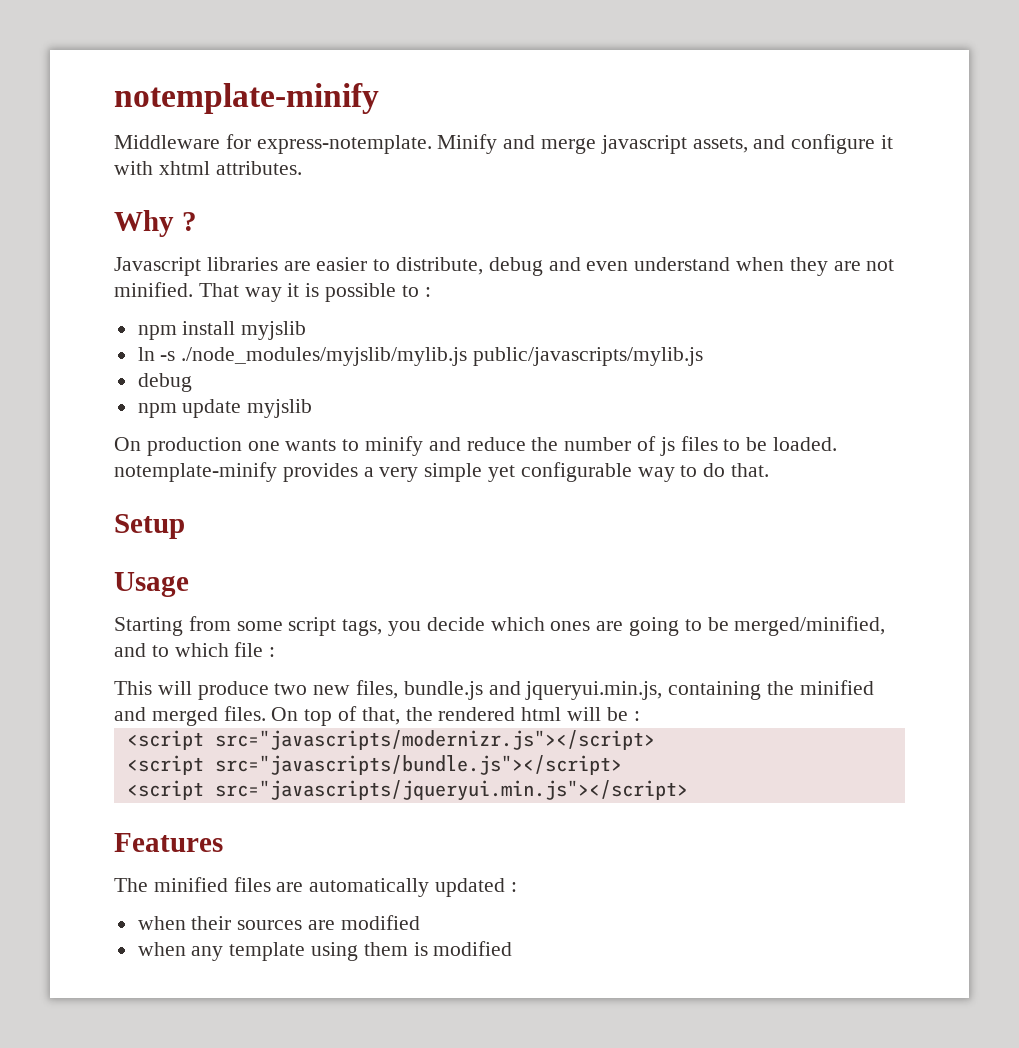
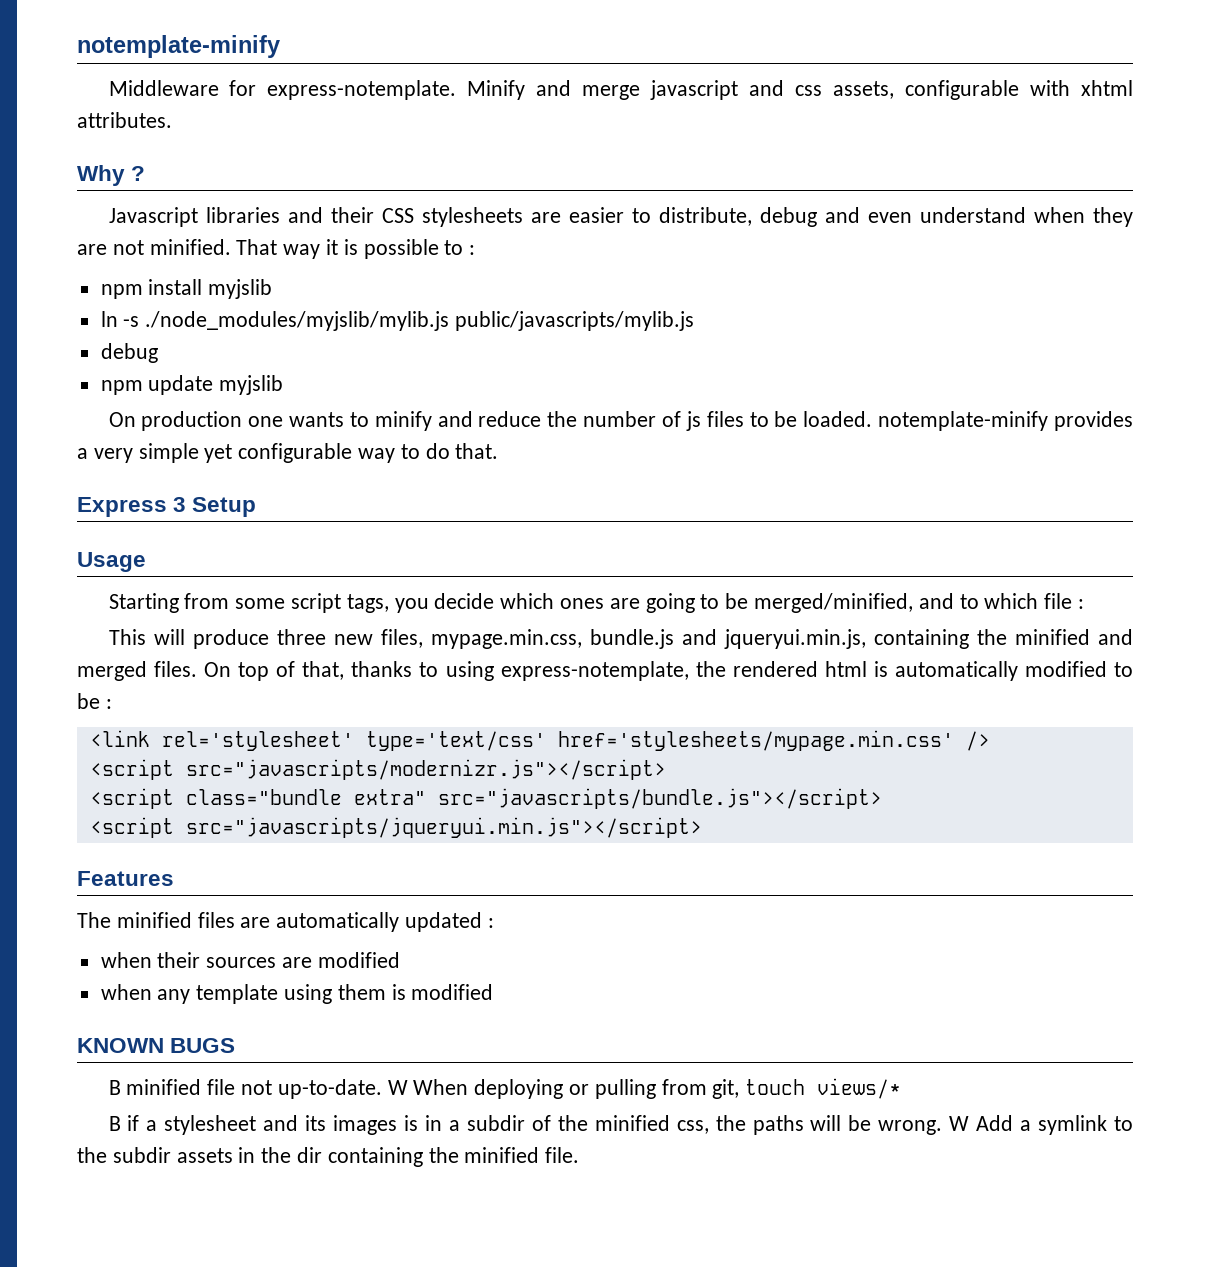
[692,134,894,154] assets, and configure it -> [749,80,1020,100] and css assets, configurable
(278, 264) none -> [287,207,523,227] and their CSS stylesheets
(770, 470) none -> [77,497,187,517] Express 3
[274,683,308,695] two -> [276,629,326,645] three
(399, 689) none -> [430,629,582,649] mypage.min.css,
[405,707,640,721] the rendered html will be : -> [351,661,1133,681] [77,693,112,709] [89,730,990,751] thanks to using express-notemplate, the rendered html is automatically modified to be : // <link rel='stylesheet' type='text/css' href='stylesheets/mypage.min.css' />
(204, 765) none -> [185,789,426,805] class="bundle extra"
(513, 948) none -> [77,1038,236,1053] [108,1078,902,1099] [108,1115,1133,1135] [77,1147,580,1167] // KNOWN BUGS // B minified file not up-to-date. W When deploying or pulling from git, touch views/* // B if a stylesheet and its images is in a subdir of the minified css, the paths will be wrong. W Add a symlink to the subdir assets in the dir containing the minified file.

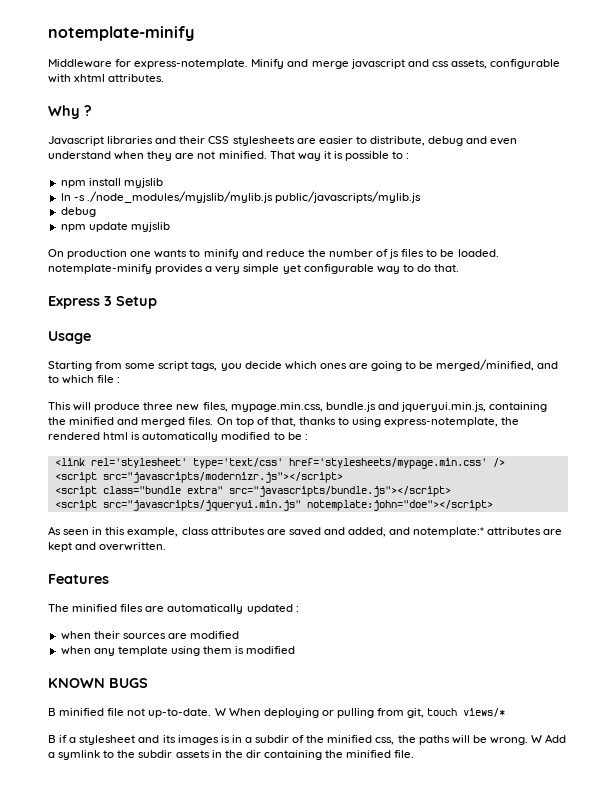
[185,817,702,838] src="javascripts/jqueryui.min.js"></script> -> [102,500,493,511] [48,526,563,537] [48,542,167,552] src="javascripts/jqueryui.min.js" notemplate:john="doe"></script> // As seen in this example, class attributes are saved and added, and notemplate:* attributes are kept and overwritten.

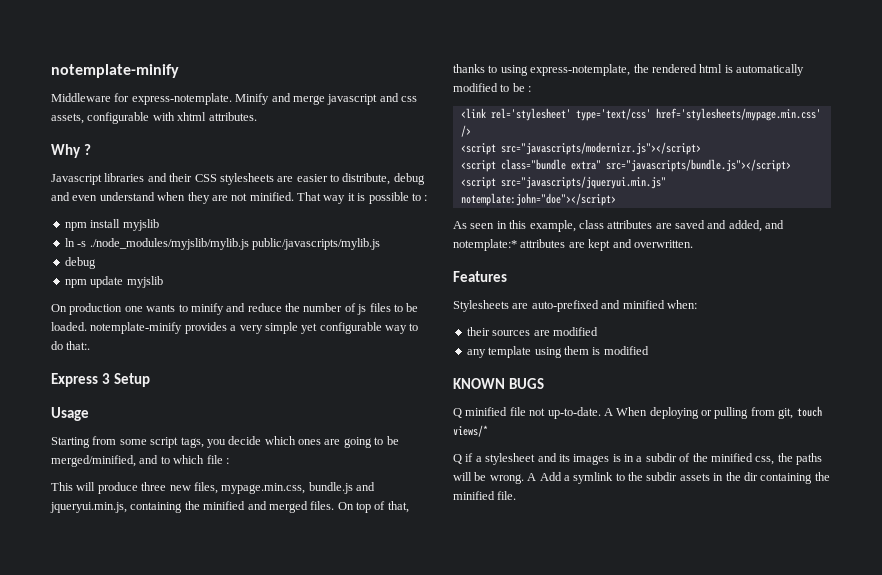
[434,264,460,272] that. -> [66,341,91,350] that:.
[48,604,299,614] [60,631,91,640] The minified files are automatically updated : // when -> [453,300,697,312] Stylesheets are auto-prefixed and minified when: //
[60,646,91,655] when -> (598, 331) none
[48,708,56,716] B -> [453,408,462,418] Q
[214,708,226,716] W -> [603,408,613,416] A
[48,735,56,743] B -> [453,454,462,464] Q
[531,735,543,743] W -> [527,473,537,481] A

